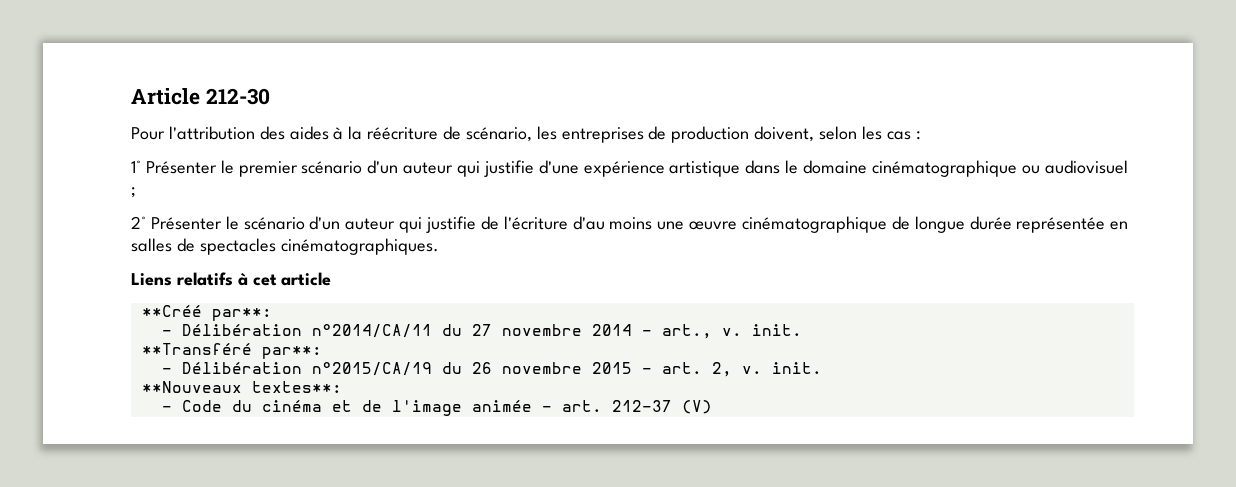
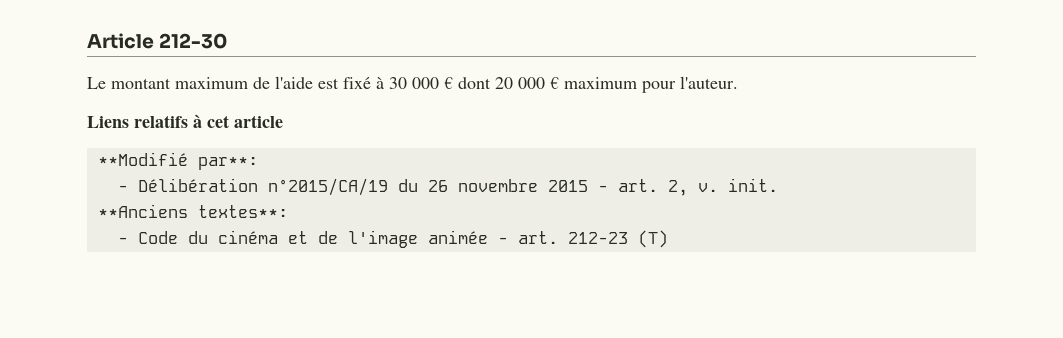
[131,126,921,143] [131,160,1128,177] [131,187,136,198] [131,216,1129,233] [131,238,439,255] Pour l'attribution des aides à la réécriture de scénario, les entreprises de production doivent, selon les cas : // 1° Présenter le premier scénario d'un auteur qui justifie d'une expérience artistique dans le domaine cinématographique ou audiovisuel ; // 2° Présenter le scénario d'un auteur qui justifie de l'écriture d'au moins une œuvre cinématographique de longue durée représentée en salles de spectacles cinématographiques. -> [87,76,738,93] Le montant maximum de l'aide est fixé à 30 000 € dont 20 000 € maximum pour l'auteur.
[141,305,272,321] [161,324,802,339] [141,343,252,355] **Créé par**: // - Délibération n°2014/CA/11 du 27 novembre 2014 - art., v. init. // **Transféré -> [97,152,188,166] **Modifié
[141,381,242,393] **Nouveaux -> [97,204,188,218] **Anciens
[611,400,712,414] 212-37 (V) -> [567,230,668,248] 212-23 (T)

